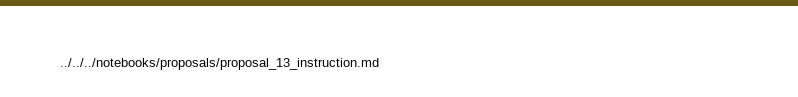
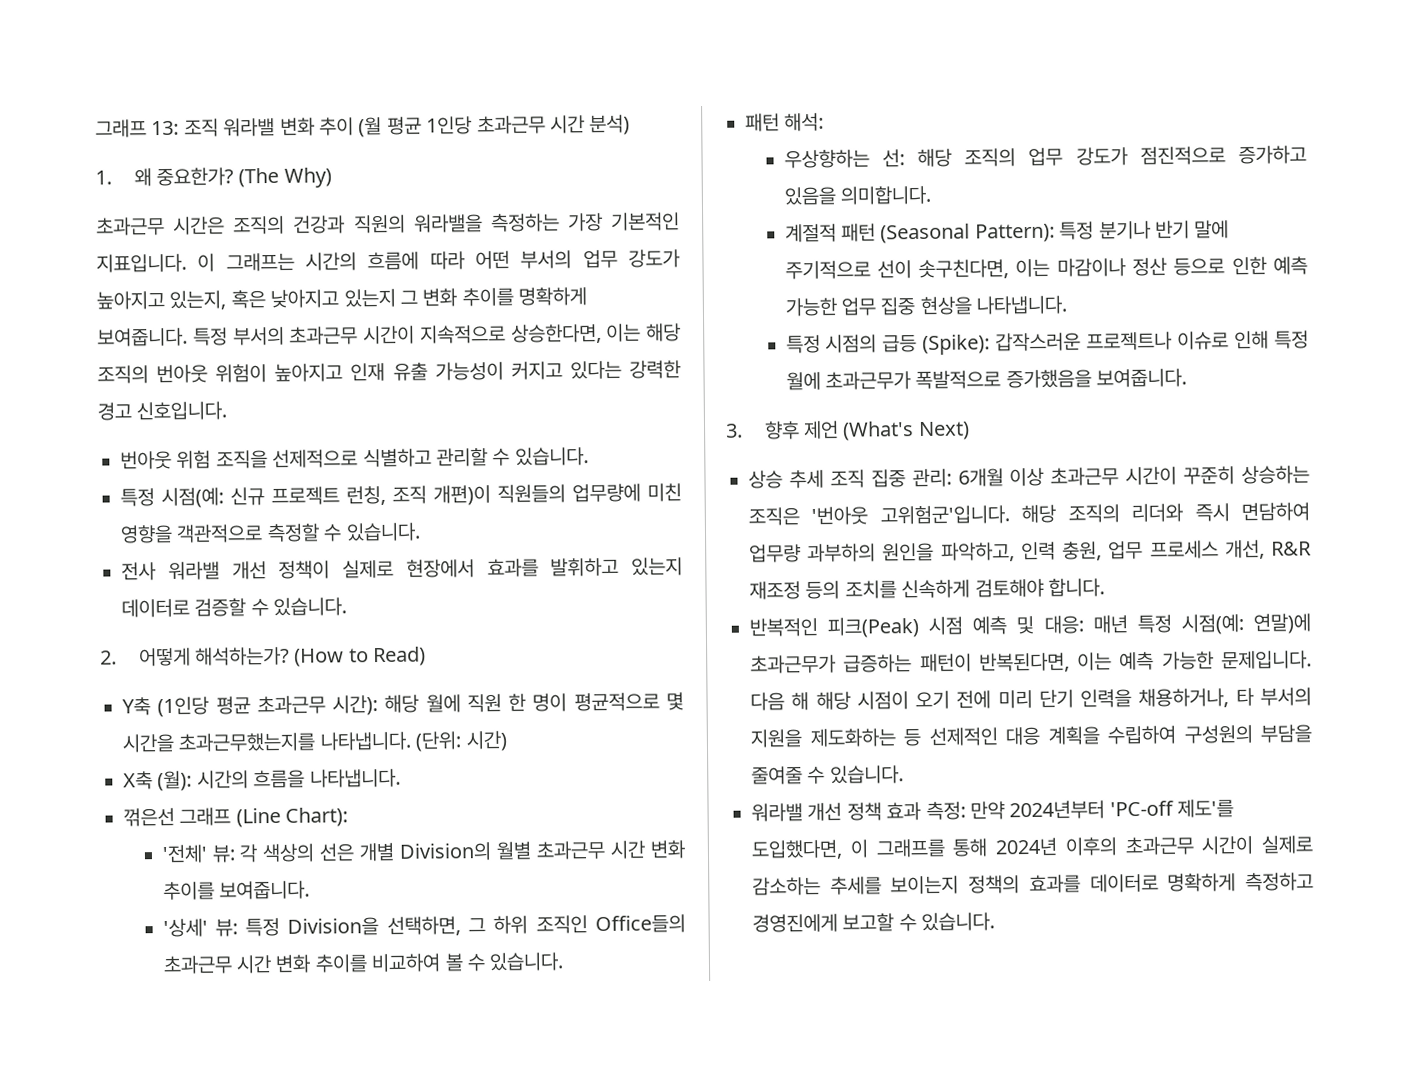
[60,58,379,70] ../../../notebooks/proposals/proposal_13_instruction.md -> [95,114,631,138] [95,167,332,188] [96,212,680,236] [96,249,680,273] [96,287,588,310] [97,323,681,347] [97,360,681,384] [97,401,228,421] [120,447,589,470] [120,483,682,509] [120,522,421,544] [121,557,683,581] [121,597,348,618] [100,646,427,667] [122,692,684,718] [122,730,508,753] [123,768,401,792] [123,807,349,828] [161,840,686,864] [162,880,310,901] [162,914,686,938] [162,952,565,975] [745,112,825,132] [783,145,1307,169] [783,185,931,206] [784,220,1230,244] [784,256,1308,280] [784,295,1068,317] [785,330,1309,355] [785,368,1188,391] [725,420,970,441] [748,465,1310,489] [748,502,1310,526] [749,539,1312,563] [749,578,1105,600] [749,613,1311,638] [750,650,1312,674] [750,687,1312,711] [750,724,1312,748] [751,765,904,785] [751,799,1235,822] [751,835,1313,860] [752,872,1314,896] [752,912,996,933] 그래프 13: 조직 워라밸 변화 추이 (월 평균 1인당 초과근무 시간 분석) // 1. 왜 중요한가? (The Why) // 초과근무 시간은 조직의 건강과 직원의 워라밸을 측정하는 가장 기본적인 지표입니다. 이 그래프는 시간의 흐름에 따라 어떤 부서의 업무 강도가 높아지고 있는지, 혹은 낮아지고 있는지 그 변화 추이를 명확하게 보여줍니다. 특정 부서의 초과근무 시간이 지속적으로 상승한다면, 이는 해당 조직의 번아웃 위험이 높아지고 인재 유출 가능성이 커지고 있다는 강력한 경고 신호입니다. // 번아웃 위험 조직을 선제적으로 식별하고 관리할 수 있습니다. // 특정 시점(예: 신규 프로젝트 런칭, 조직 개편)이 직원들의 업무량에 미친 영향을 객관적으로 측정할 수 있습니다. // 전사 워라밸 개선 정책이 실제로 현장에서 효과를 발휘하고 있는지 데이터로 검증할 수 있습니다. // 2. 어떻게 해석하는가? (How to Read) // Y축 (1인당 평균 초과근무 시간): 해당 월에 직원 한 명이 평균적으로 몇 시간을 초과근무했는지를 나타냅니다. (단위: 시간) // X축 (월): 시간의 흐름을 나타냅니다. // 꺾은선 그래프 (Line Chart): // '전체' 뷰: 각 색상의 선은 개별 Division의 월별 초과근무 시간 변화 추이를 보여줍니다. // '상세' 뷰: 특정 Division을 선택하면, 그 하위 조직인 Office들의 초과근무 시간 변화 추이를 비교하여 볼 수 있습니다. // 패턴 해석: // 우상향하는 선: 해당 조직의 업무 강도가 점진적으로 증가하고 있음을 의미합니다. // 계절적 패턴 (Seasonal Pattern): 특정 분기나 반기 말에 주기적으로 선이 솟구친다면, 이는 마감이나 정산 등으로 인한 예측 가능한 업무 집중 현상을 나타냅니다. // 특정 시점의 급등 (Spike): 갑작스러운 프로젝트나 이슈로 인해 특정 월에 초과근무가 폭발적으로 증가했음을 보여줍니다. // 3. 향후 제언 (What's Next) // 상승 추세 조직 집중 관리: 6개월 이상 초과근무 시간이 꾸준히 상승하는 조직은 '번아웃 고위험군'입니다. 해당 조직의 리더와 즉시 면담하여 업무량 과부하의 원인을 파악하고, 인력 충원, 업무 프로세스 개선, R&R 재조정 등의 조치를 신속하게 검토해야 합니다. // 반복적인 피크(Peak) 시점 예측 및 대응: 매년 특정 시점(예: 연말)에 초과근무가 급증하는 패턴이 반복된다면, 이는 예측 가능한 문제입니다. 다음 해 해당 시점이 오기 전에 미리 단기 인력을 채용하거나, 타 부서의 지원을 제도화하는 등 선제적인 대응 계획을 수립하여 구성원의 부담을 줄여줄 수 있습니다. // 워라밸 개선 정책 효과 측정: 만약 2024년부터 'PC-off 제도'를 도입했다면, 이 그래프를 통해 2024년 이후의 초과근무 시간이 실제로 감소하는 추세를 보이는지 정책의 효과를 데이터로 명확하게 측정하고 경영진에게 보고할 수 있습니다.

